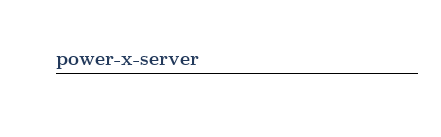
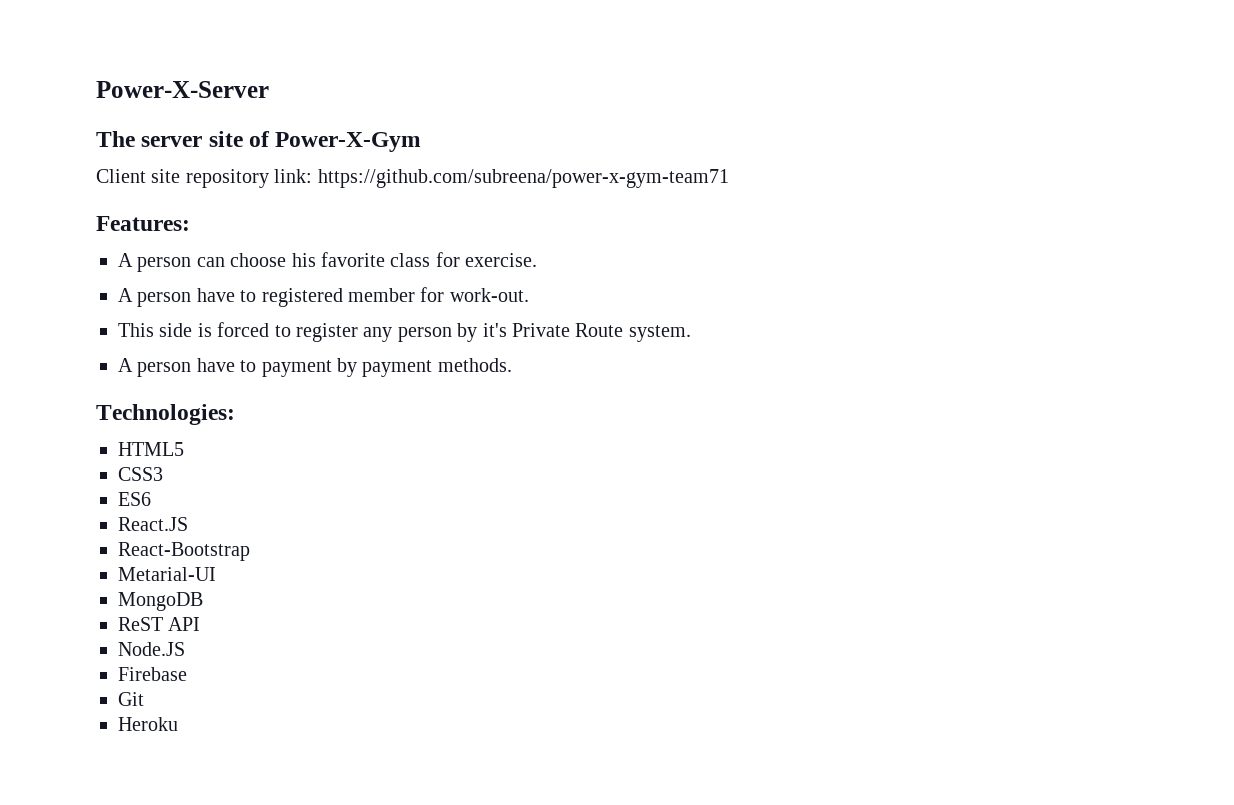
[56,56,199,69] power-x-server -> [96,81,269,98] [96,131,422,152] [96,169,729,188] [96,216,190,231] [118,252,538,272] [118,287,529,307] [118,322,691,342] [118,358,512,377] [96,404,235,425] [118,442,184,456] [118,467,163,481] [118,492,151,506] [118,517,188,531] [118,542,250,561] [118,567,216,581] [118,592,203,611] [118,617,201,631] [118,642,185,656] [118,667,187,681] [118,692,144,706] [118,717,178,731] Power-X-Server // The server site of Power-X-Gym // Client site repository link: https://github.com/subreena/power-x-gym-team71 // Features: // A person can choose his favorite class for exercise. // A person have to registered member for work-out. // This side is forced to register any person by it's Private Route system. // A person have to payment by payment methods. // Technologies: // HTML5 // CSS3 // ES6 // React.JS // React-Bootstrap // Metarial-UI // MongoDB // ReST API // Node.JS // Firebase // Git // Heroku

